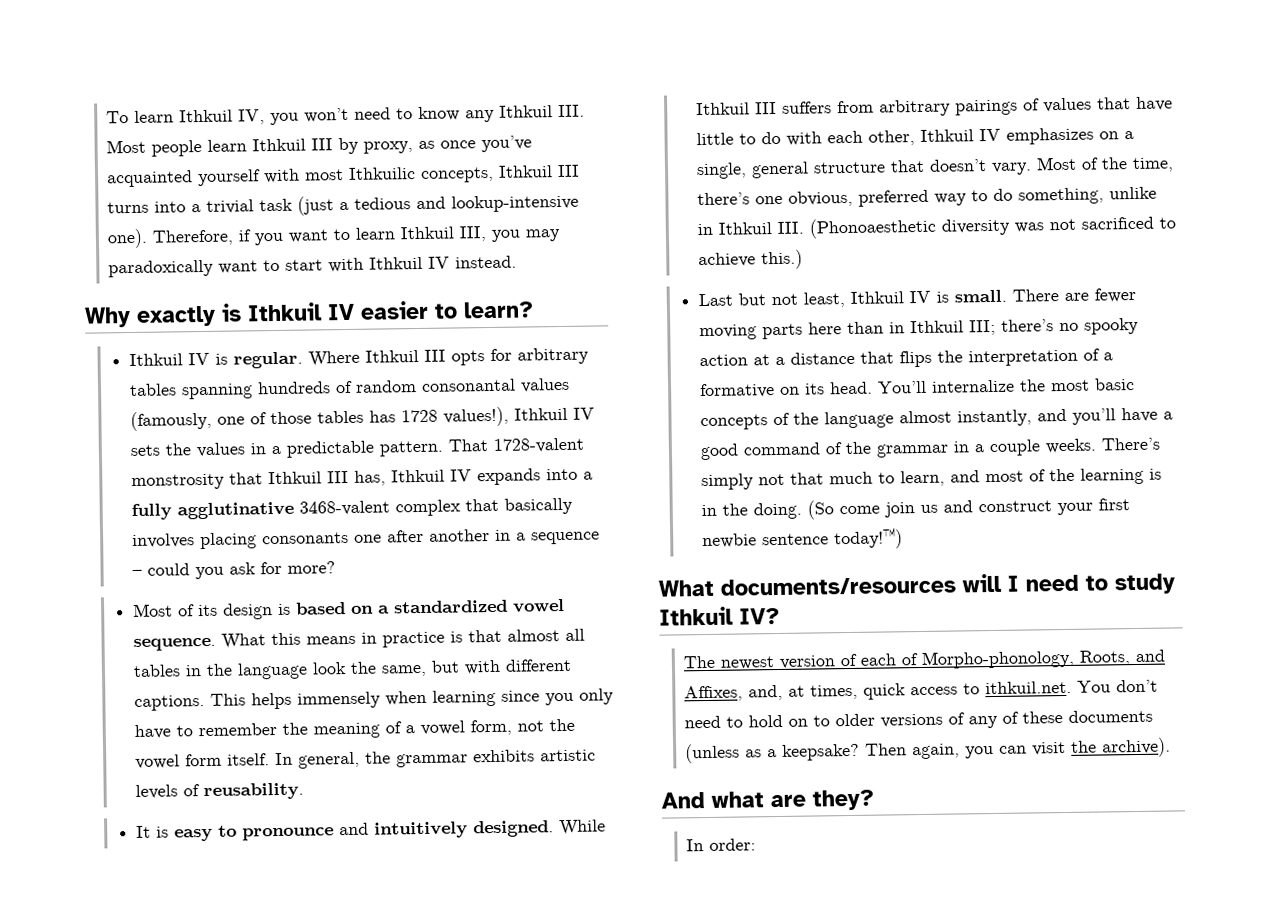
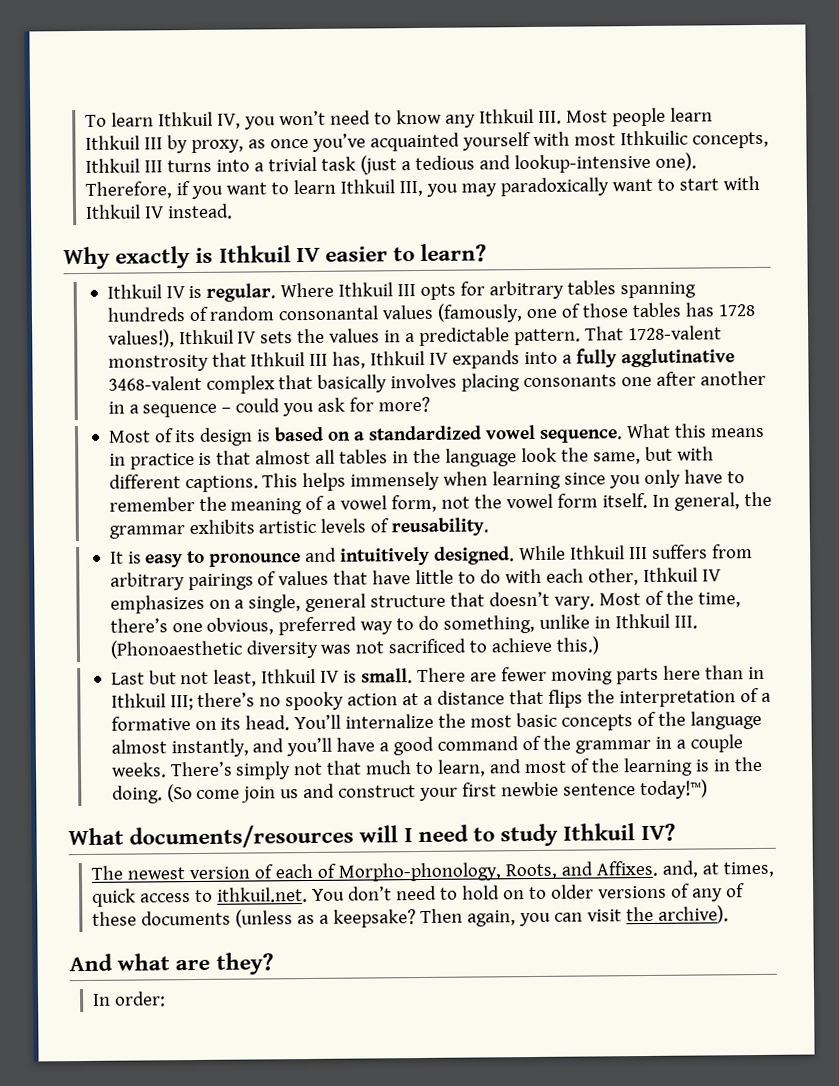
[684,685,744,702] Affixes, -> [596,860,659,877] Affixes.

